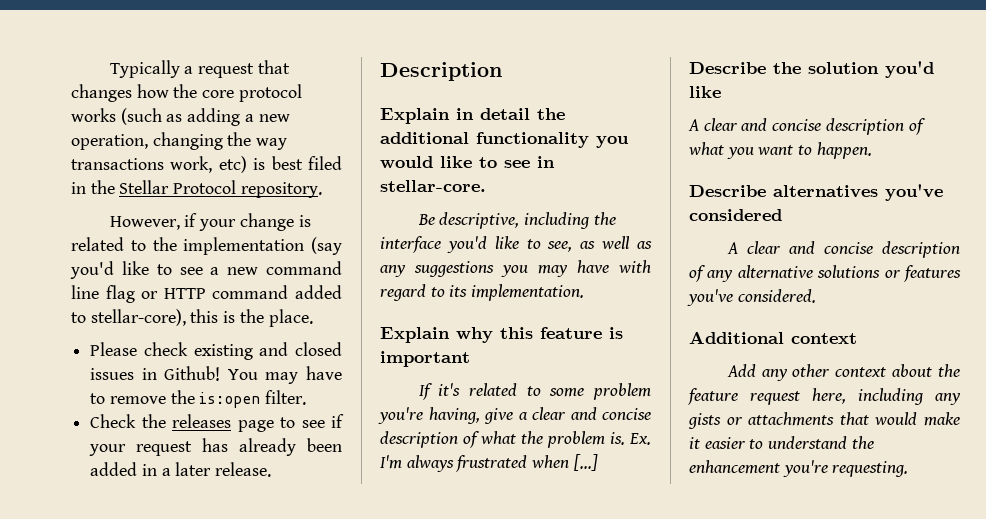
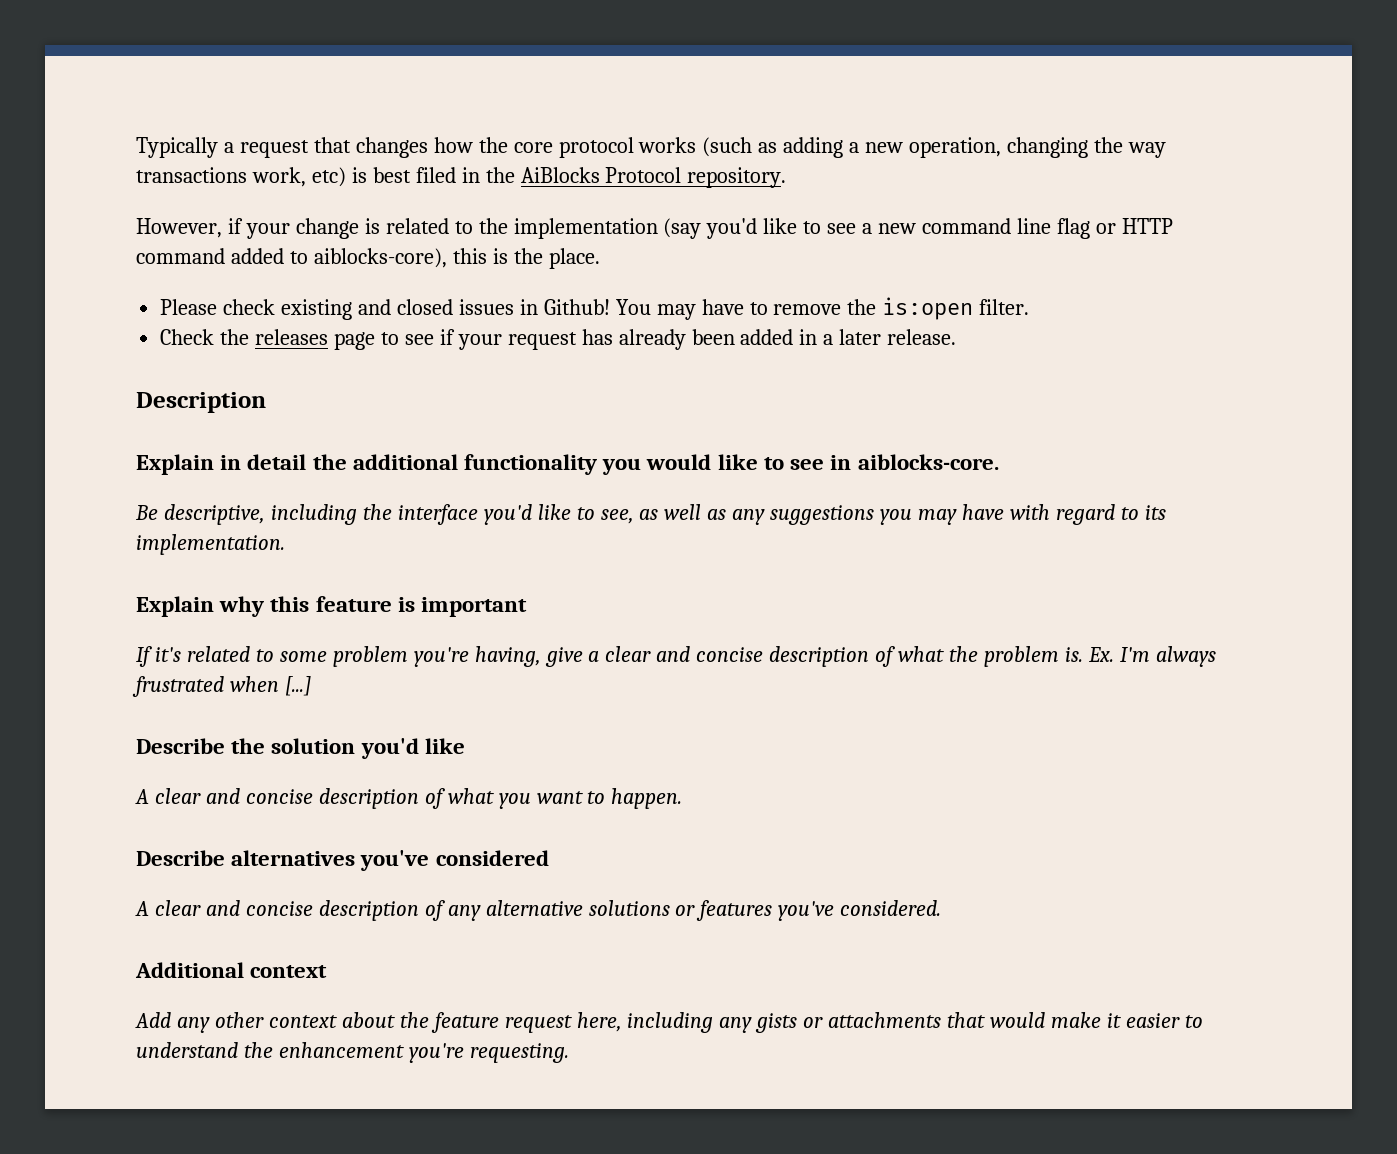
[119,180,170,194] Stellar -> [520,167,600,183] AiBlocks
[90,309,186,326] stellar-core), -> [313,248,447,268] aiblocks-core),
[380,180,486,192] stellar-core. -> [857,454,999,470] aiblocks-core.

